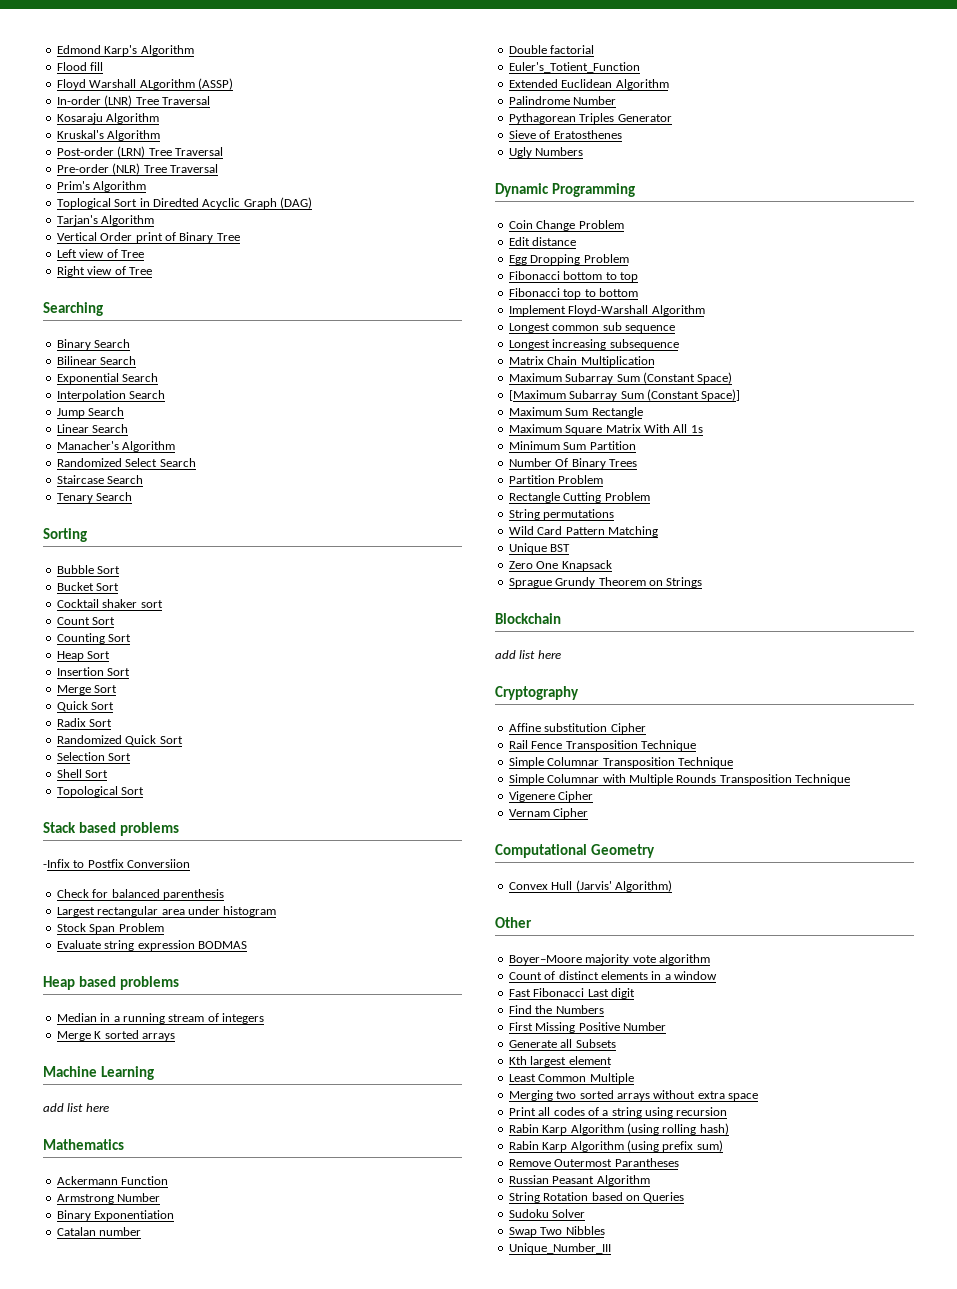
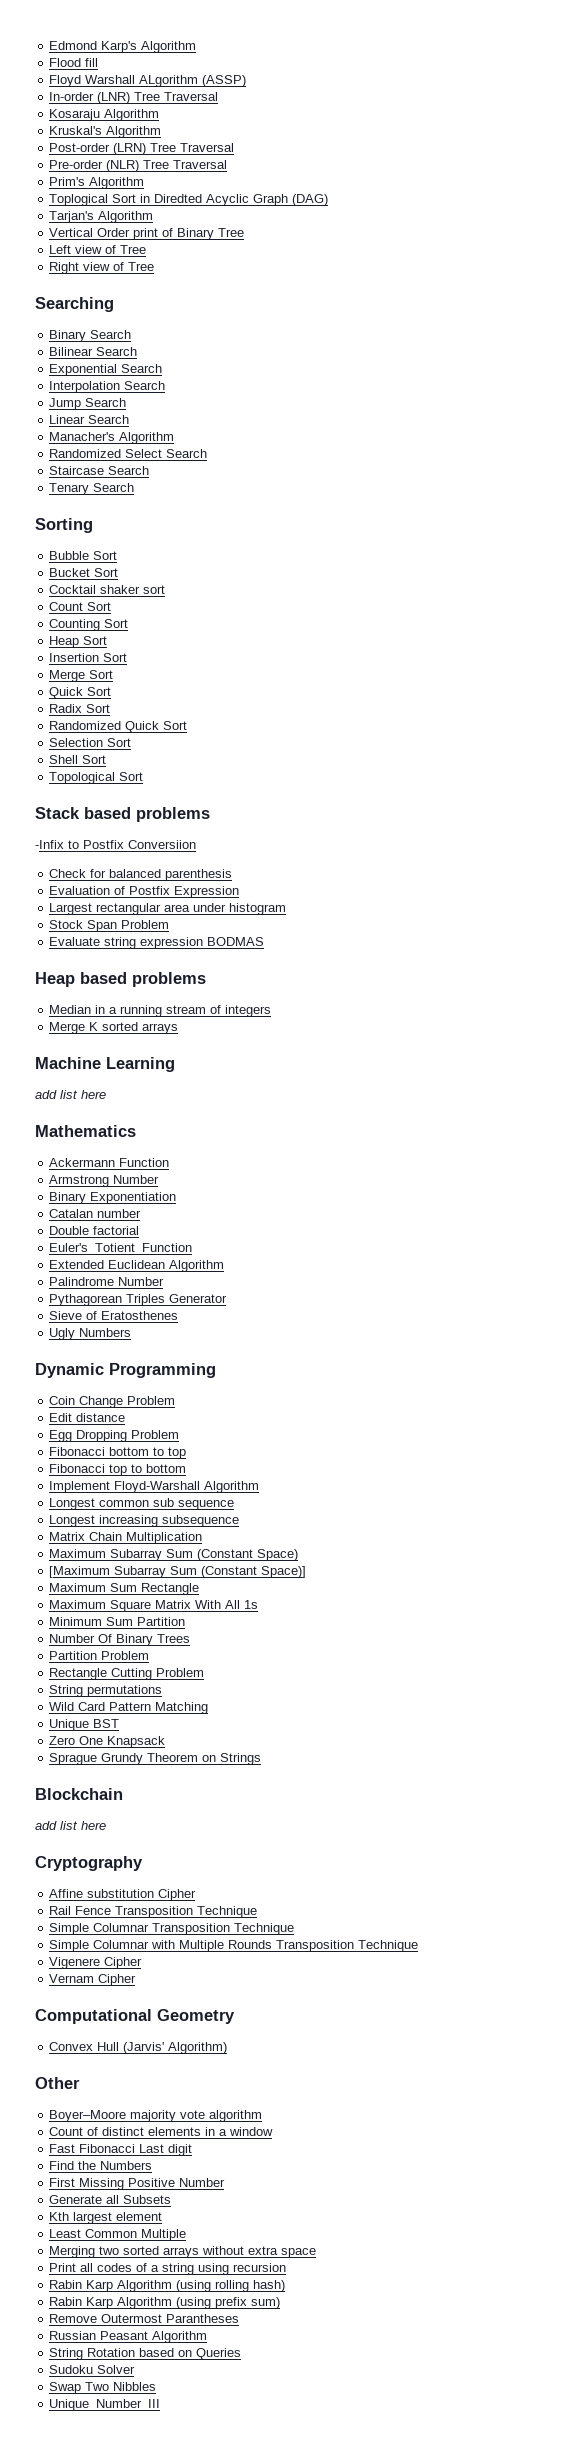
(224, 894) none -> [49,886,240,898] // Evaluation of Postfix Expression

